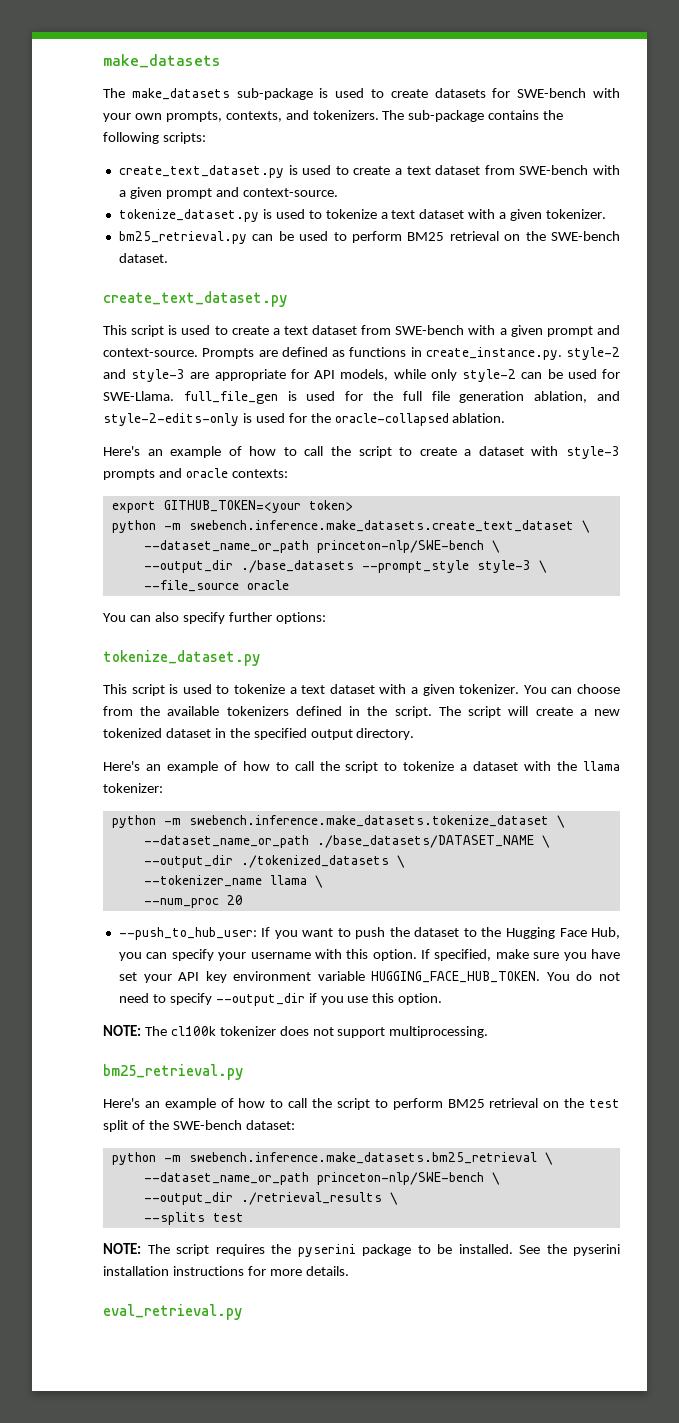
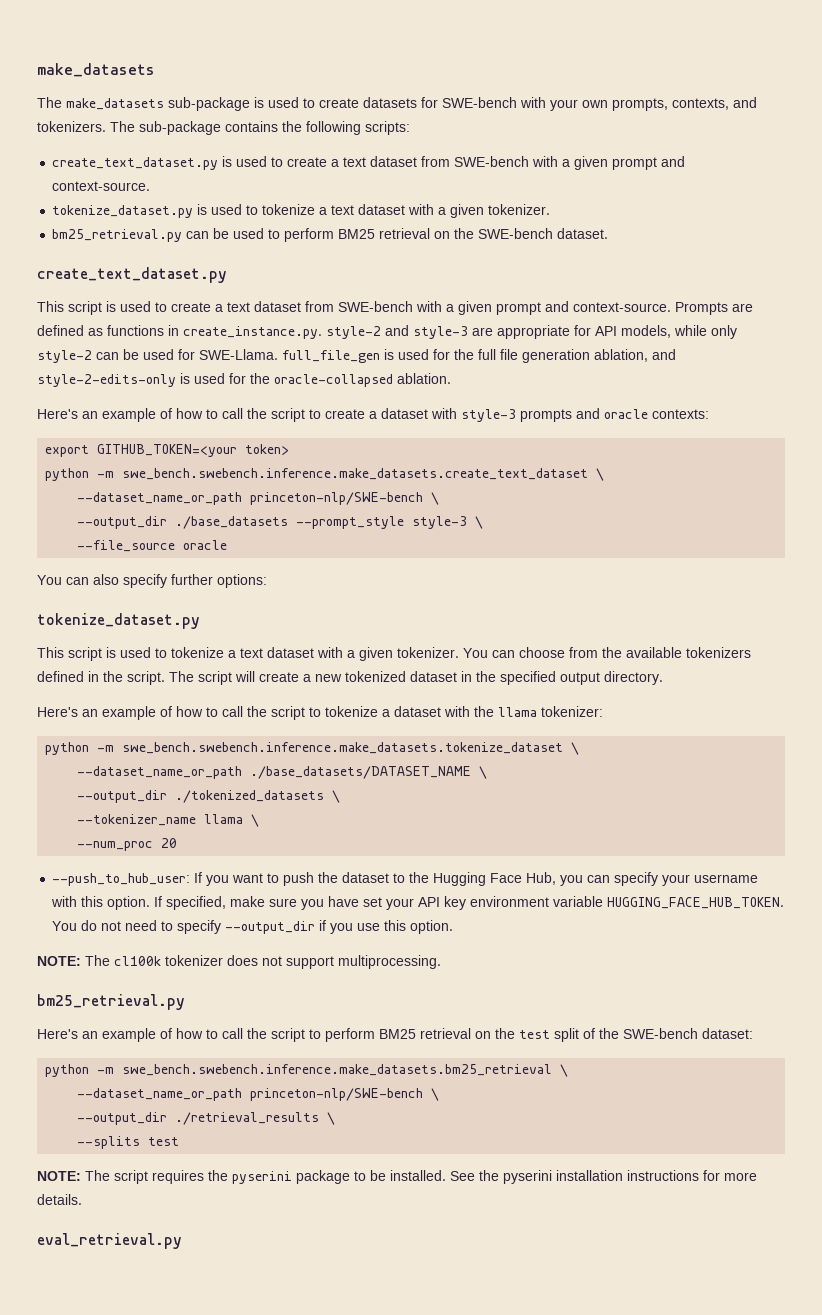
[188,520,574,532] swebench.inference.make_datasets.create_text_dataset -> [122,468,589,480] swe_bench.swebench.inference.make_datasets.create_text_dataset
[188,815,549,827] swebench.inference.make_datasets.tokenize_dataset -> [122,742,564,754] swe_bench.swebench.inference.make_datasets.tokenize_dataset
[188,1152,537,1164] swebench.inference.make_datasets.bm25_retrieval -> [122,1064,553,1076] swe_bench.swebench.inference.make_datasets.bm25_retrieval

